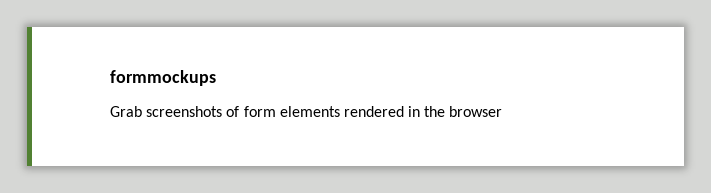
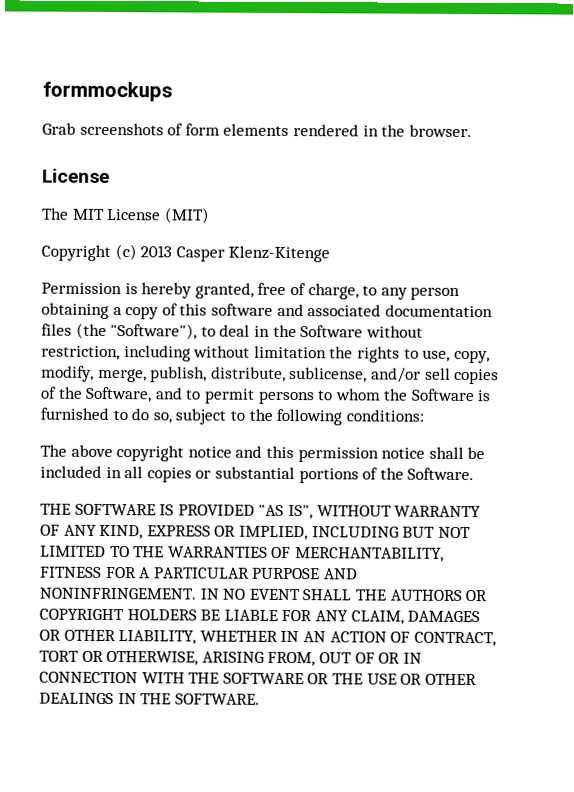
[449,106,503,117] browser -> [408,124,472,138] [42,168,110,184] [41,207,210,224] [41,244,331,263] [41,282,461,300] [41,302,493,320] [41,322,423,340] [41,345,490,364] [41,365,500,385] [40,386,492,405] [40,407,424,426] [40,444,486,463] [40,465,475,484] [40,503,482,520] [40,524,471,541] [40,545,444,562] [39,566,358,580] [39,587,488,602] [39,608,481,625] [39,629,496,647] [39,650,422,667] [39,671,477,686] [39,692,260,705] browser. // License // The MIT License (MIT) // Copyright (c) 2013 Casper Klenz-Kitenge // Permission is hereby granted, free of charge, to any person obtaining a copy of this software and associated documentation files (the "Software"), to deal in the Software without restriction, including without limitation the rights to use, copy, modify, merge, publish, distribute, sublicense, and/or sell copies of the Software, and to permit persons to whom the Software is furnished to do so, subject to the following conditions: // The above copyright notice and this permission notice shall be included in all copies or substantial portions of the Software. // THE SOFTWARE IS PROVIDED "AS IS", WITHOUT WARRANTY OF ANY KIND, EXPRESS OR IMPLIED, INCLUDING BUT NOT LIMITED TO THE WARRANTIES OF MERCHANTABILITY, FITNESS FOR A PARTICULAR PURPOSE AND NONINFRINGEMENT. IN NO EVENT SHALL THE AUTHORS OR COPYRIGHT HOLDERS BE LIABLE FOR ANY CLAIM, DAMAGES OR OTHER LIABILITY, WHETHER IN AN ACTION OF CONTRACT, TORT OR OTHERWISE, ARISING FROM, OUT OF OR IN CONNECTION WITH THE SOFTWARE OR THE USE OR OTHER DEALINGS IN THE SOFTWARE.

